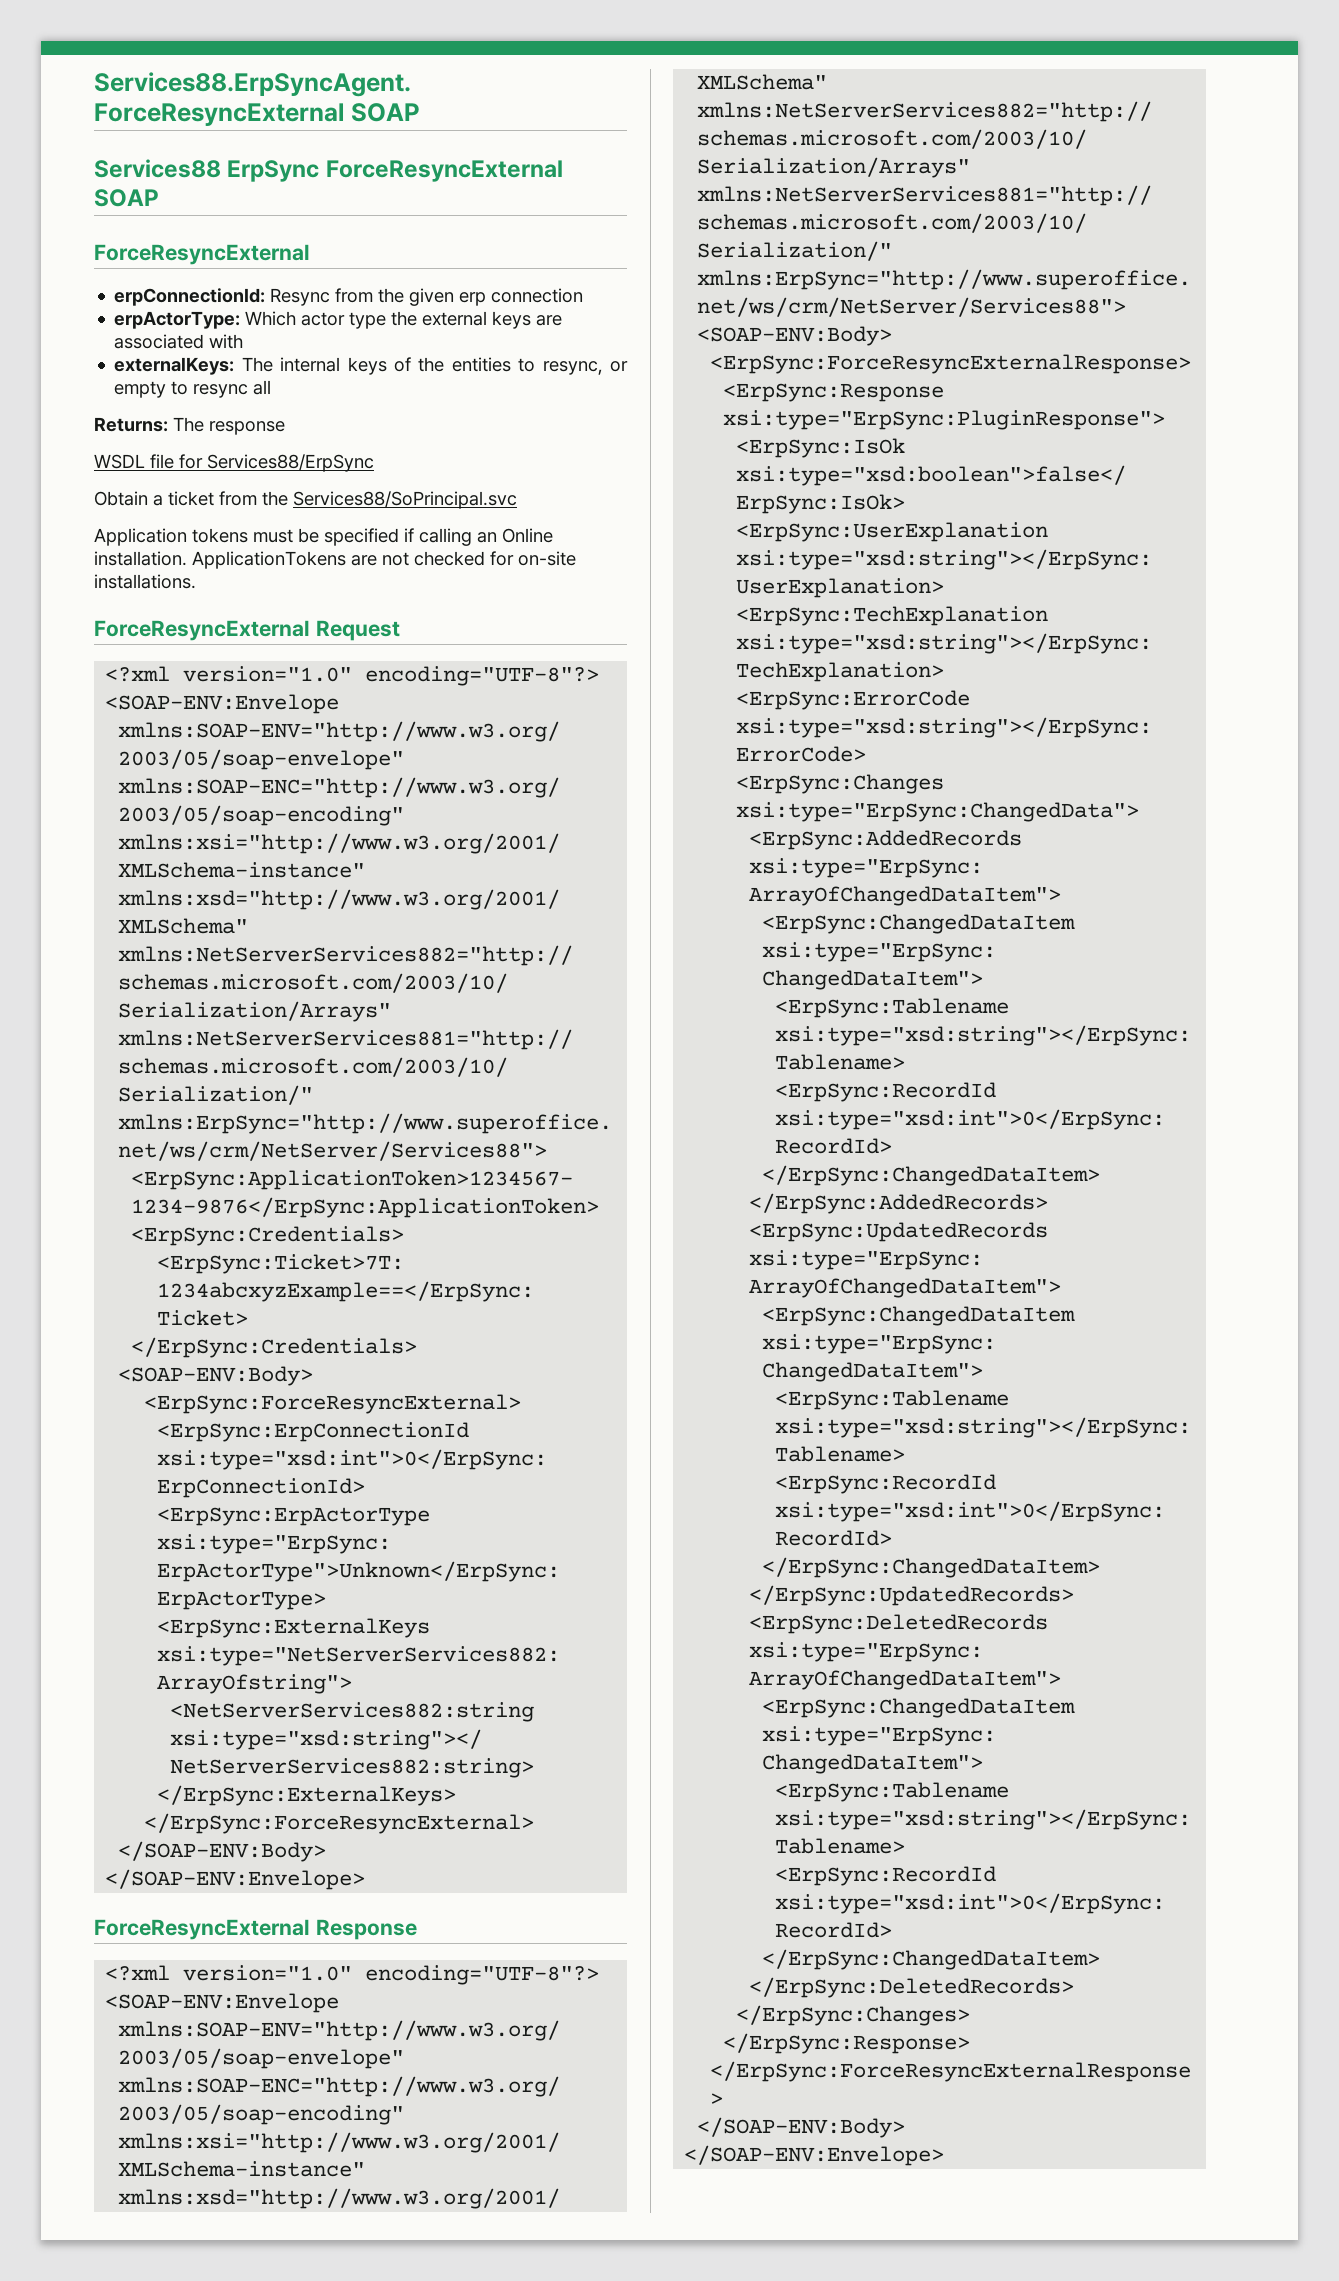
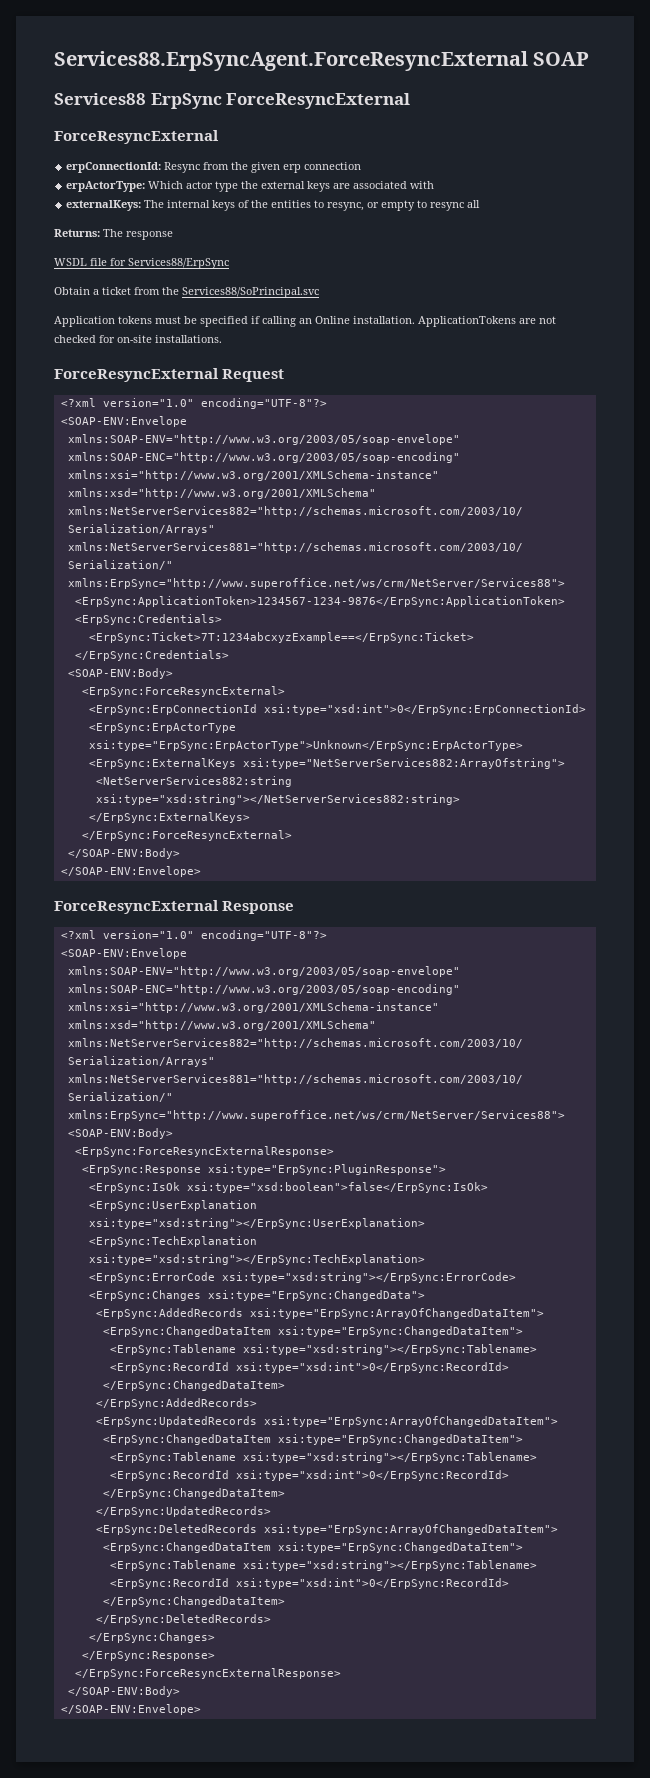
[94,189,159,207] SOAP -> (411, 101) none

